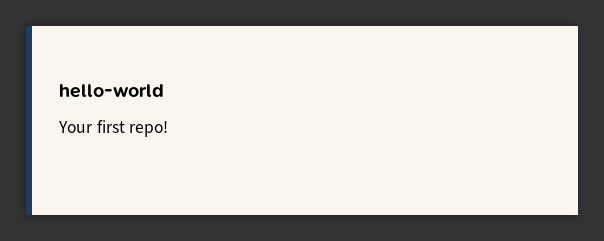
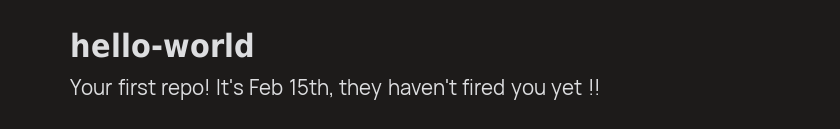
(169, 129) none -> [215,79,600,100] It's Feb 15th, they haven't fired you yet !!

